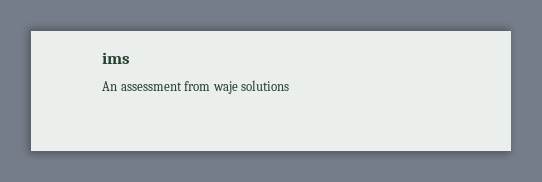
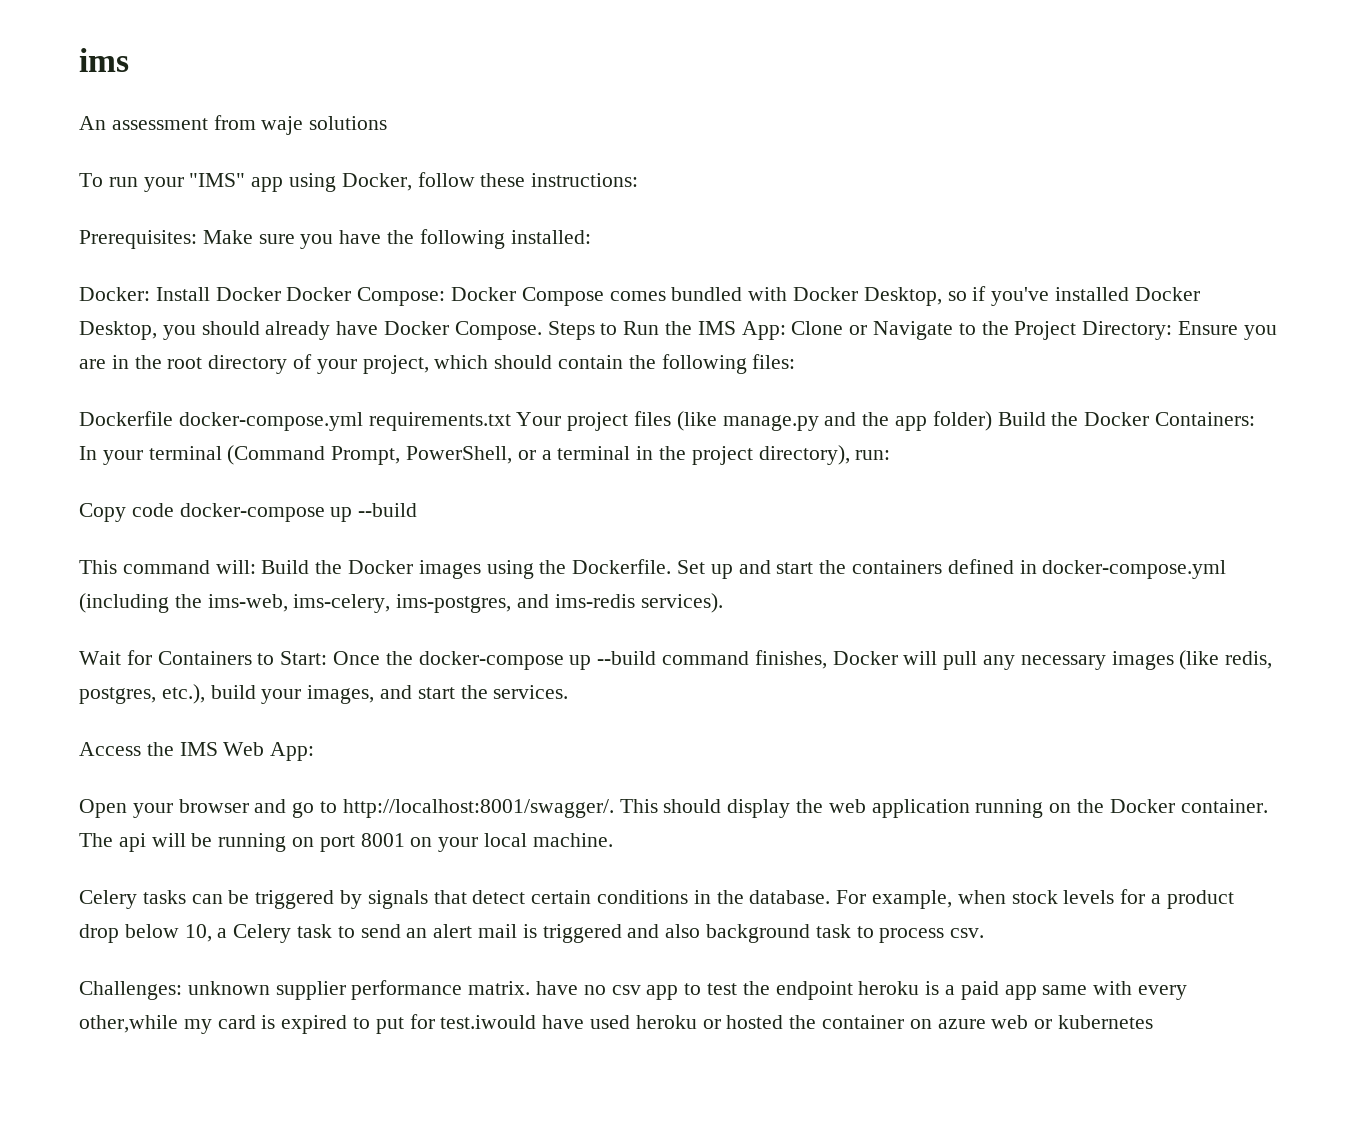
(290, 85) none -> [79,172,639,192] [79,229,591,249] [79,286,1200,306] [79,321,1277,340] [79,354,796,374] [79,411,1256,431] [79,445,891,465] [79,503,418,522] [79,559,1227,579] [79,593,723,613] [79,650,1273,670] [79,684,569,704] [79,742,315,761] [79,799,1268,818] [79,833,613,852] [79,889,1234,909] [79,924,985,943] [79,980,1188,1000] [79,1014,1154,1034] // To run your "IMS" app using Docker, follow these instructions: // Prerequisites: Make sure you have the following installed: // Docker: Install Docker Docker Compose: Docker Compose comes bundled with Docker Desktop, so if you've installed Docker Desktop, you should already have Docker Compose. Steps to Run the IMS App: Clone or Navigate to the Project Directory: Ensure you are in the root directory of your project, which should contain the following files: // Dockerfile docker-compose.yml requirements.txt Your project files (like manage.py and the app folder) Build the Docker Containers: In your terminal (Command Prompt, PowerShell, or a terminal in the project directory), run: // Copy code docker-compose up --build // This command will: Build the Docker images using the Dockerfile. Set up and start the containers defined in docker-compose.yml (including the ims-web, ims-celery, ims-postgres, and ims-redis services). // Wait for Containers to Start: Once the docker-compose up --build command finishes, Docker will pull any necessary images (like redis, postgres, etc.), build your images, and start the services. // Access the IMS Web App: // Open your browser and go to http://localhost:8001/swagger/. This should display the web application running on the Docker container. The api will be running on port 8001 on your local machine. // Celery tasks can be triggered by signals that detect certain conditions in the database. For example, when stock levels for a product drop below 10, a Celery task to send an alert mail is triggered and also background task to process csv. // Challenges: unknown supplier performance matrix. have no csv app to test the endpoint heroku is a paid app same with every other,while my card is expired to put for test.iwould have used heroku or hosted the container on azure web or kubernetes

